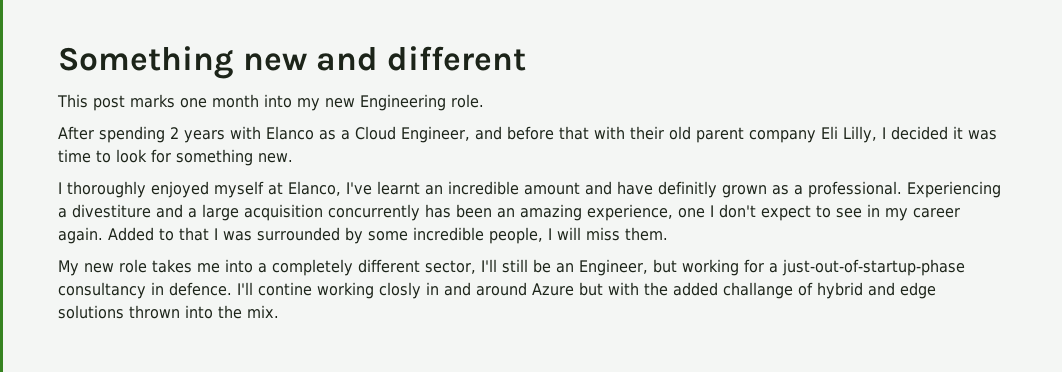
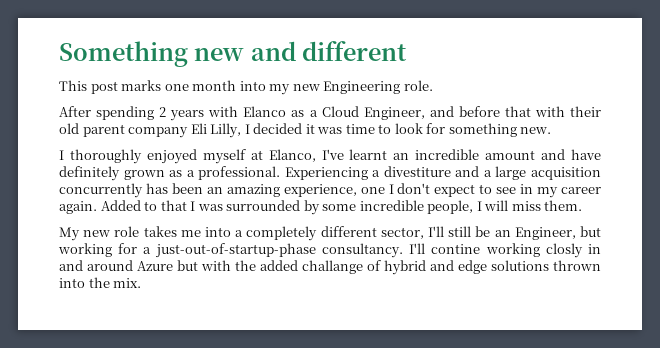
[658,181,717,198] definitly -> [59,166,120,181] definitely
[58,282,232,299] consultancy in defence. -> [321,243,403,258] consultancy.

